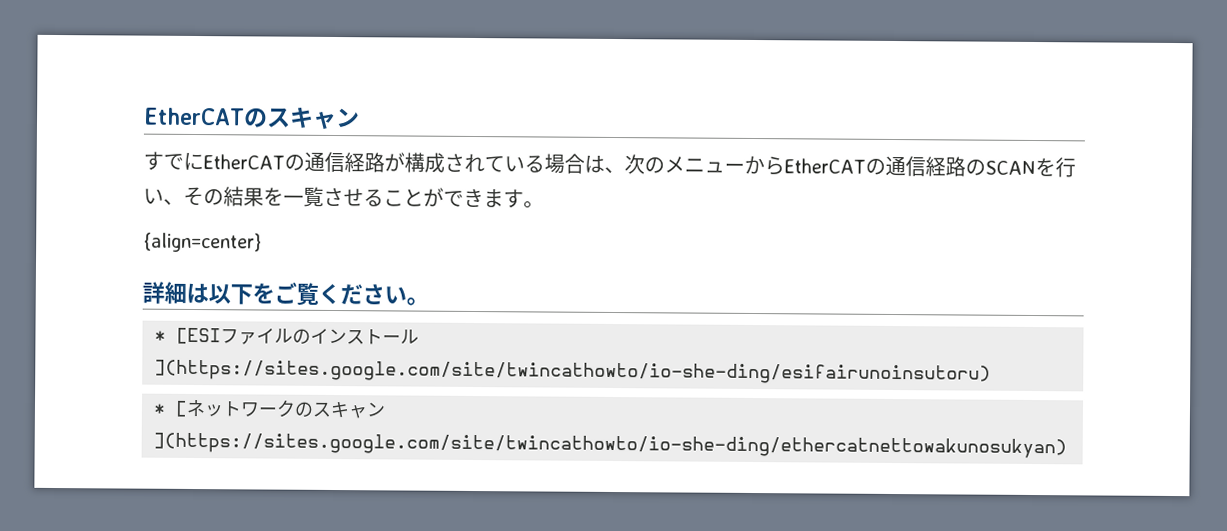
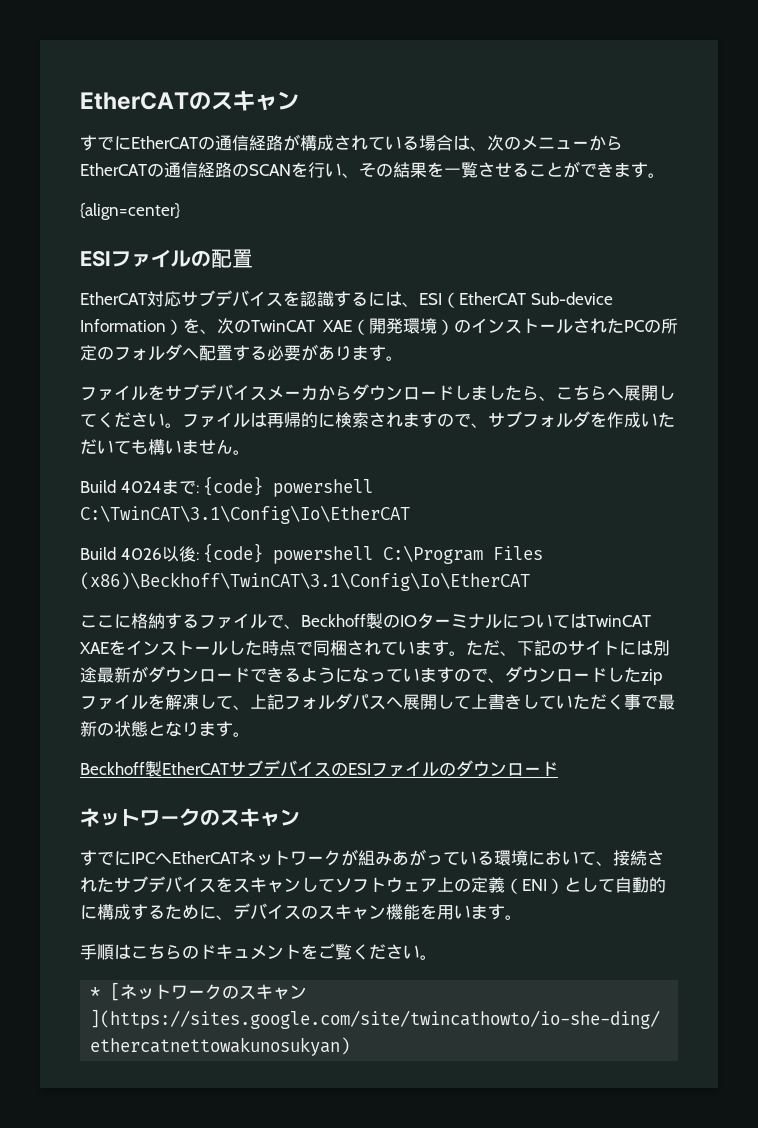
[142,281,429,306] [154,327,419,345] [154,359,991,385] 詳細は以下をご覧ください。 // * [ESIファイルのインストール](https://sites.google.com/site/twincathowto/io-she-ding/esifairunoinsutoru) -> [80,249,253,268] [80,290,613,308] [80,318,678,335] [80,344,403,361] [80,384,675,401] [80,411,675,428] [80,439,250,455] [80,476,374,497] [80,505,410,524] [80,543,544,564] [80,572,530,591] [80,613,651,629] [80,640,670,656] [80,666,662,685] [80,693,675,710] [80,721,250,737] [80,760,558,777] [80,808,300,827] [80,849,664,866] [80,876,666,894] [80,903,522,920] [80,943,437,960] ESIファイルの配置 // EtherCAT対応サブデバイスを認識するには、ESI（EtherCAT Sub-device Information）を、次のTwinCAT XAE（開発環境）のインストールされたPCの所定のフォルダへ配置する必要があります。 // ファイルをサブデバイスメーカからダウンロードしましたら、こちらへ展開してください。ファイルは再帰的に検索されますので、サブフォルダを作成いただいても構いません。 // Build 4024まで: {code} powershell C:\TwinCAT\3.1\Config\Io\EtherCAT // Build 4026以後: {code} powershell C:\Program Files (x86)\Beckhoff\TwinCAT\3.1\Config\Io\EtherCAT // ここに格納するファイルで、Beckhoff製のIOターミナルについてはTwinCAT XAEをインストールした時点で同梱されています。ただ、下記のサイトには別途最新がダウンロードできるようになっていますので、ダウンロードしたzipファイルを解凍して、上記フォルダパスへ展開して上書きしていただく事で最新の状態となります。 // Beckhoff製EtherCATサブデバイスのESIファイルのダウンロード // ネットワークのスキャン // すでにIPCへEtherCATネットワークが組みあがっている環境において、接続されたサブデバイスをスキャンしてソフトウェア上の定義（ENI）として自動的に構成するために、デバイスのスキャン機能を用います。 // 手順はこちらのドキュメントをご覧ください。

